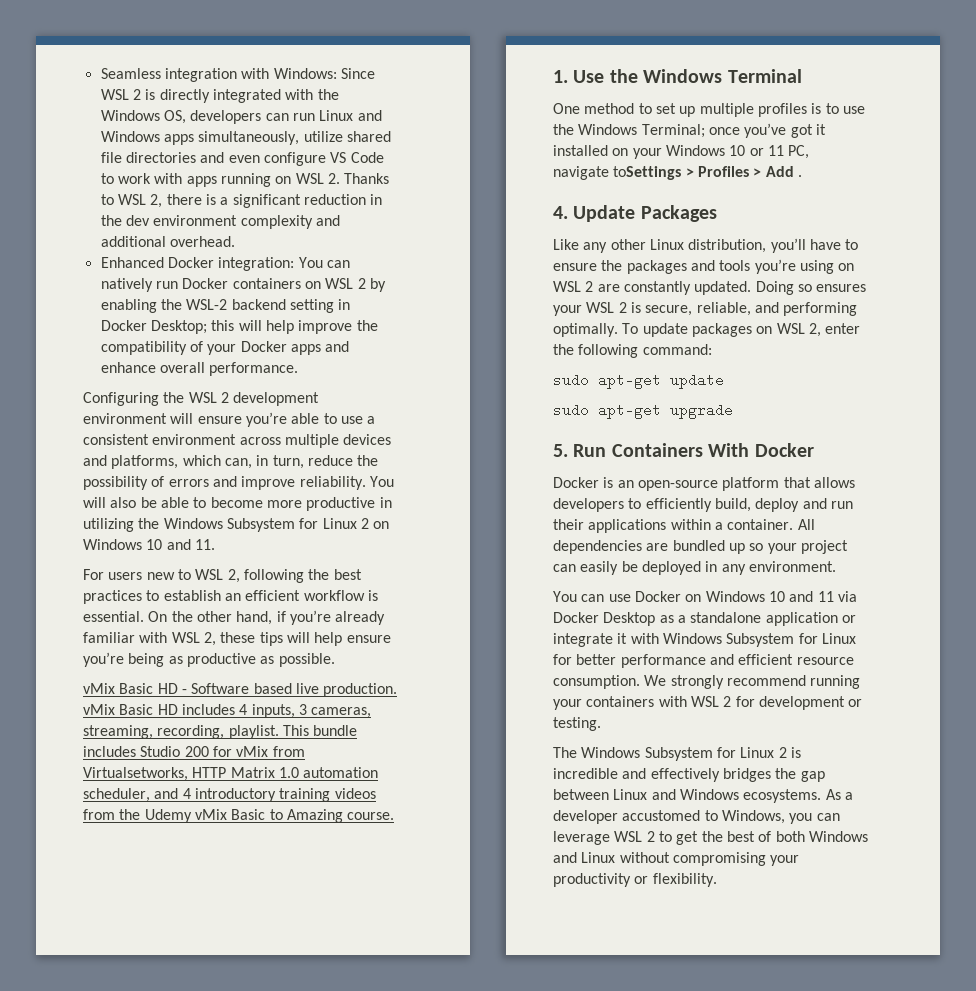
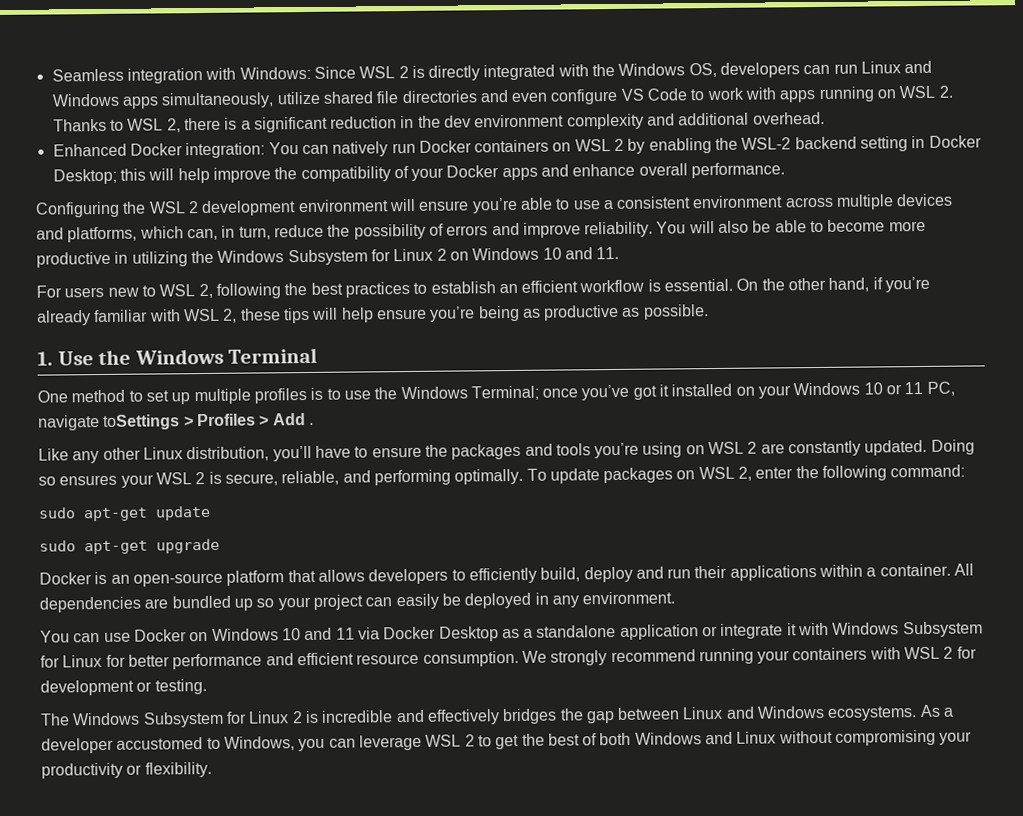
[83,683,398,697] [83,704,372,718] [83,725,358,739] [83,746,305,757] [83,767,379,781] [83,788,376,802] [83,809,395,823] // vMix Basic HD - Software based live production. vMix Basic HD includes 4 inputs, 3 cameras, streaming, recording, playlist. This bundle includes Studio 200 for vMix from Virtualsetworks, HTTP Matrix 1.0 automation scheduler, and 4 introductory training videos from the Udemy vMix Basic to Amazing course. -> (709, 312) none
[553,205,717,222] // 4. Update Packages -> (314, 423) none
[553,443,814,457] // 5. Run Containers With Docker -> (220, 546) none

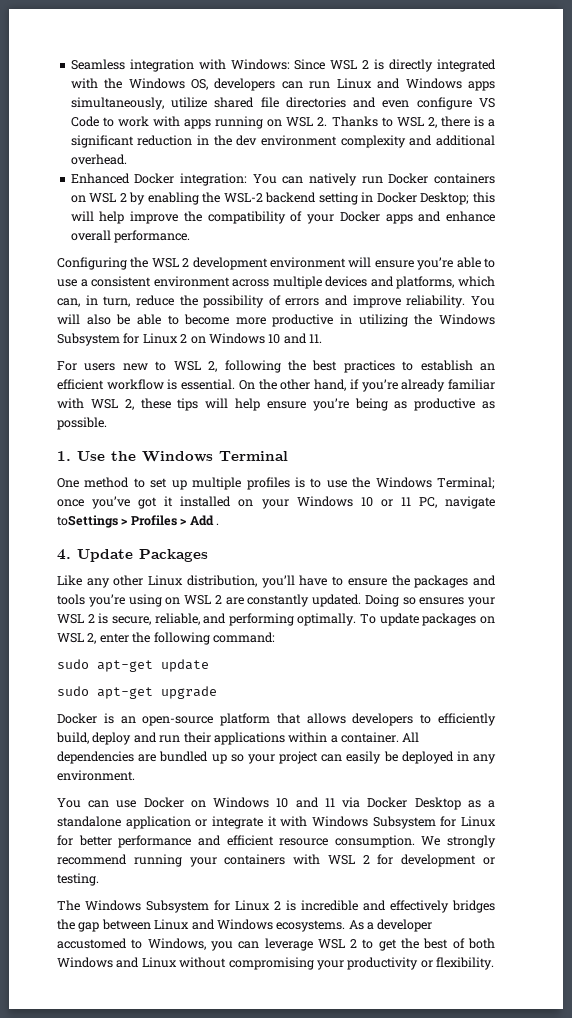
(314, 423) none -> [57,549,208,562] // 4. Update Packages

